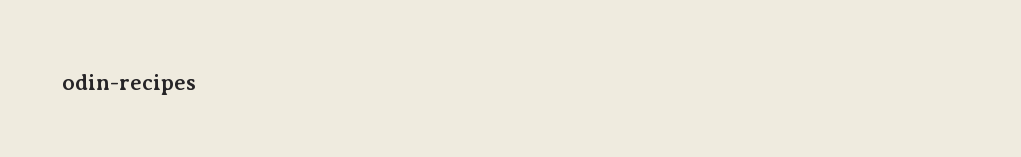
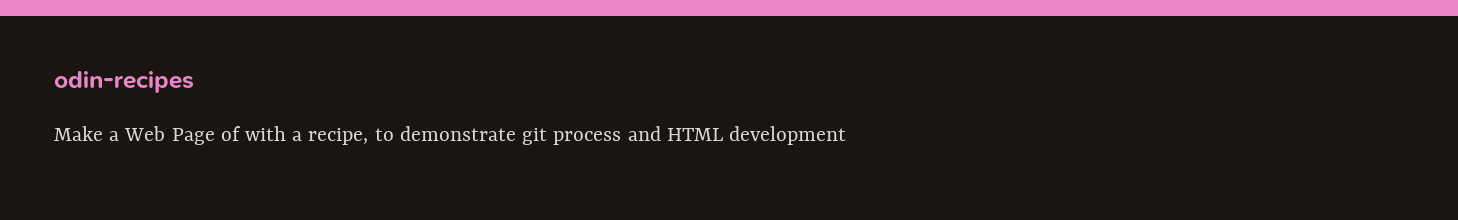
(196, 84) none -> [54,126,846,145] // Make a Web Page of with a recipe, to demonstrate git process and HTML development

